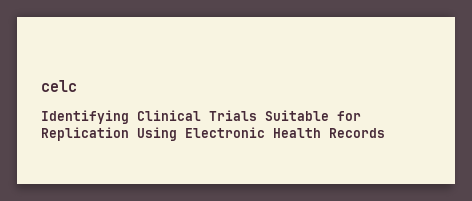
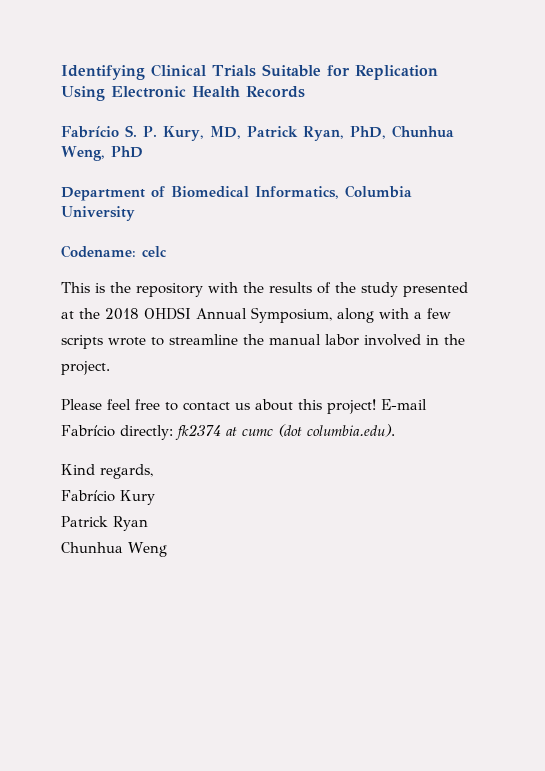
[41,80,77,92] celc // -> (61, 72) none
(385, 133) none -> [61,125,454,141] [61,146,143,161] [61,185,412,201] [61,206,135,221] [61,245,167,258] [61,282,468,297] [61,307,451,323] [61,334,465,349] [61,361,110,375] [61,399,427,414] [61,424,395,440] [61,464,153,479] [61,490,155,505] [61,516,148,531] [61,542,167,557] // Fabrício S. P. Kury, MD, Patrick Ryan, PhD, Chunhua Weng, PhD // Department of Biomedical Informatics, Columbia University // Codename: celc // This is the repository with the results of the study presented at the 2018 OHDSI Annual Symposium, along with a few scripts wrote to streamline the manual labor involved in the project. // Please feel free to contact us about this project! E-mail Fabrício directly: fk2374 at cumc (dot columbia.edu). // Kind regards, // Fabrício Kury // Patrick Ryan // Chunhua Weng

